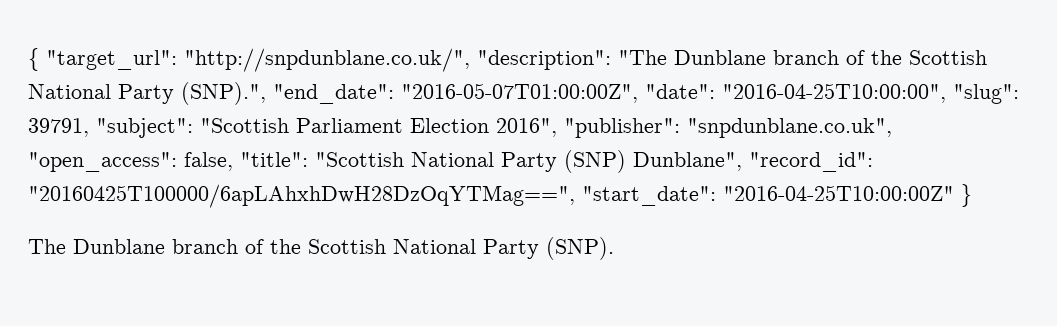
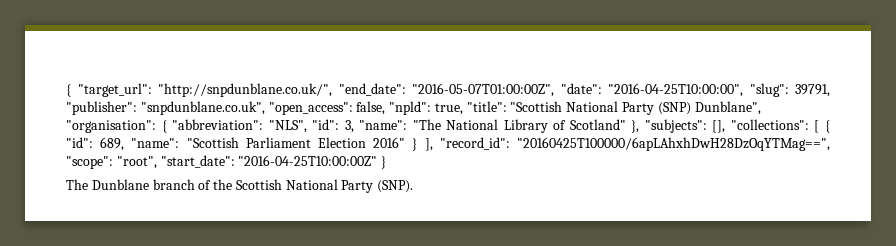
[477,50,987,70] [28,82,266,105] "description": "The Dunblane branch of the Scottish National Party (SNP).", -> (332, 90) none
[96,118,557,138] "subject": "Scottish Parliament Election 2016", -> (830, 90) none
(233, 161) none -> [389,101,463,115] "npld": true,
[749,152,873,172] [28,184,575,208] "record_id": "20160425T100000/6apLAhxhDwH28DzOqYTMag==", -> [66,119,830,133] [66,137,830,151] [66,156,157,169] "organisation": { "abbreviation": "NLS", "id": 3, "name": "The National Library of Scotland" }, "subjects": [], "collections": [ { "id": 689, "name": "Scottish Parliament Election 2016" } ], "record_id": "20160425T100000/6apLAhxhDwH28DzOqYTMag==", "scope": "root",

